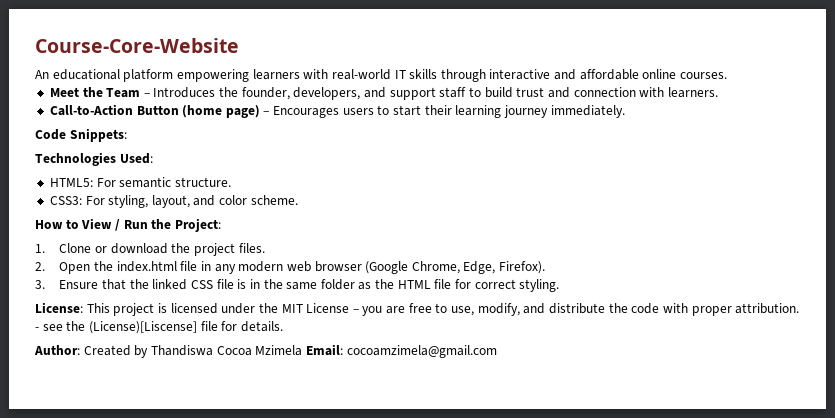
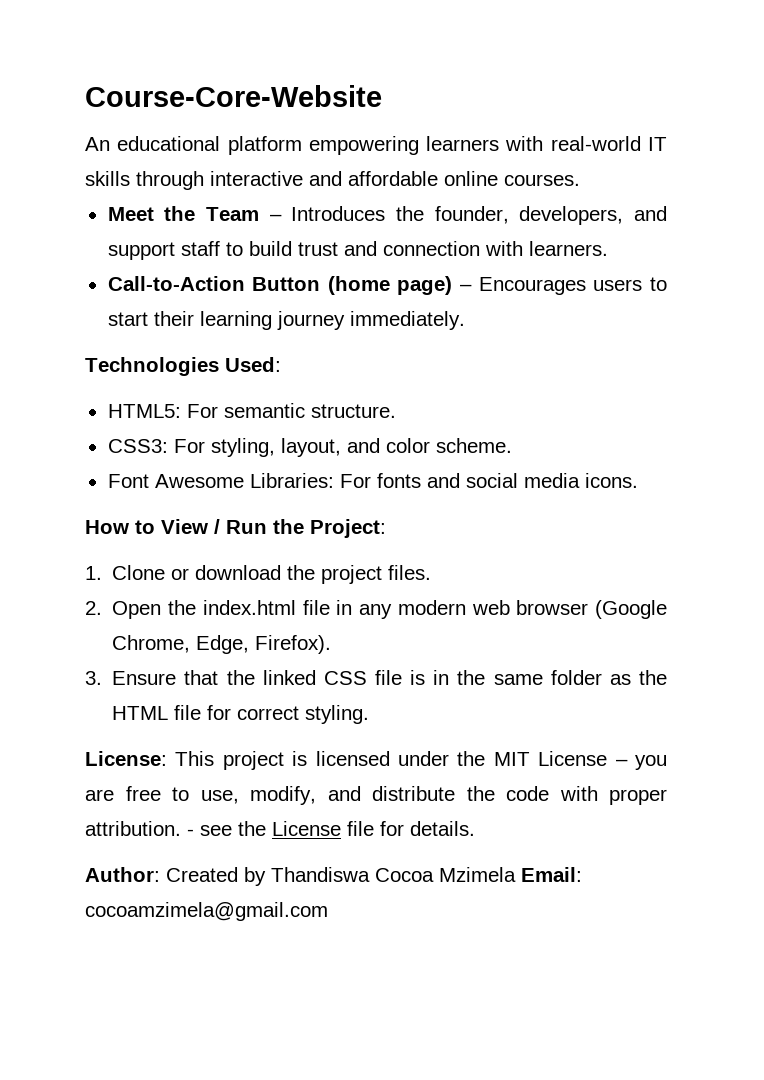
[35,128,127,142] // Code Snippets: -> (465, 320) none
(298, 200) none -> [107,473,638,488] // Font Awesome Libraries: For fonts and social media icons.
[88,321,197,334] (License)[Liscense] -> [272,821,341,836] License

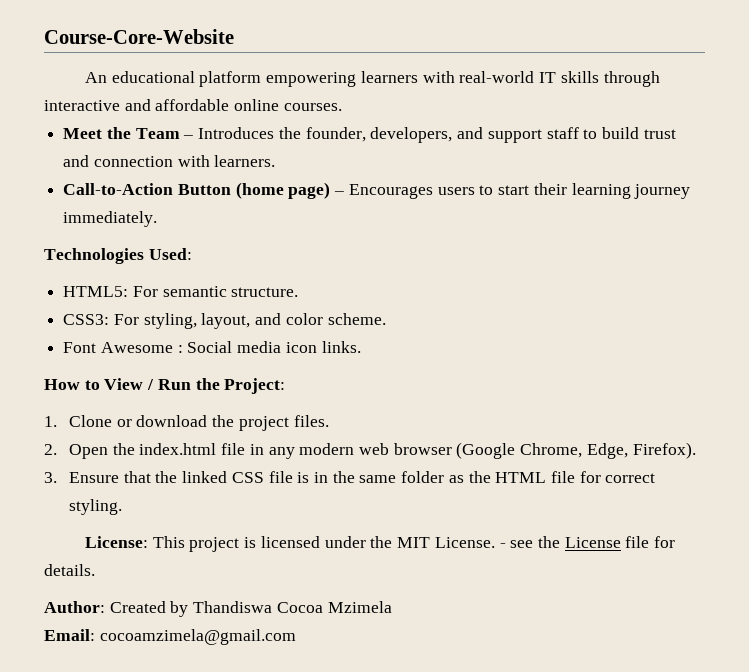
[249,473,638,488] Libraries: For fonts and social media icons. -> [177,341,361,353] : Social media icon links.
[538,751,667,770] [85,786,667,805] [85,821,181,836] License – you are free to use, modify, and distribute the code with proper attribution. -> [434,537,495,548] License.
(516, 874) none -> (392, 607) //

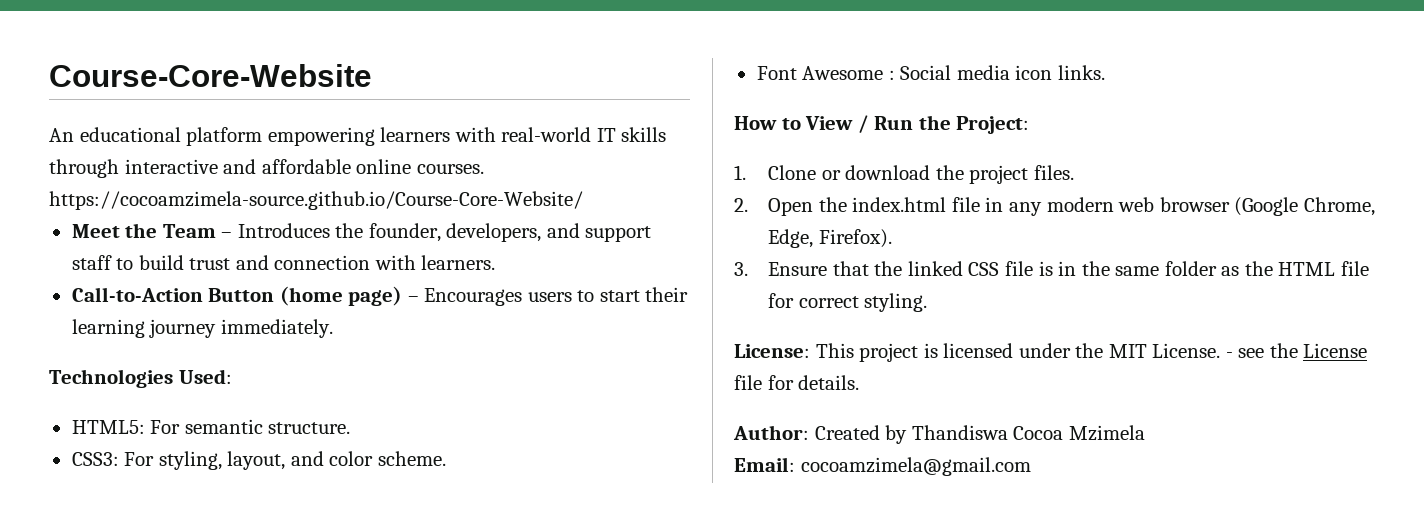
(342, 107) none -> [49,191,583,210] https://cocoamzimela-source.github.io/Course-Core-Website/

